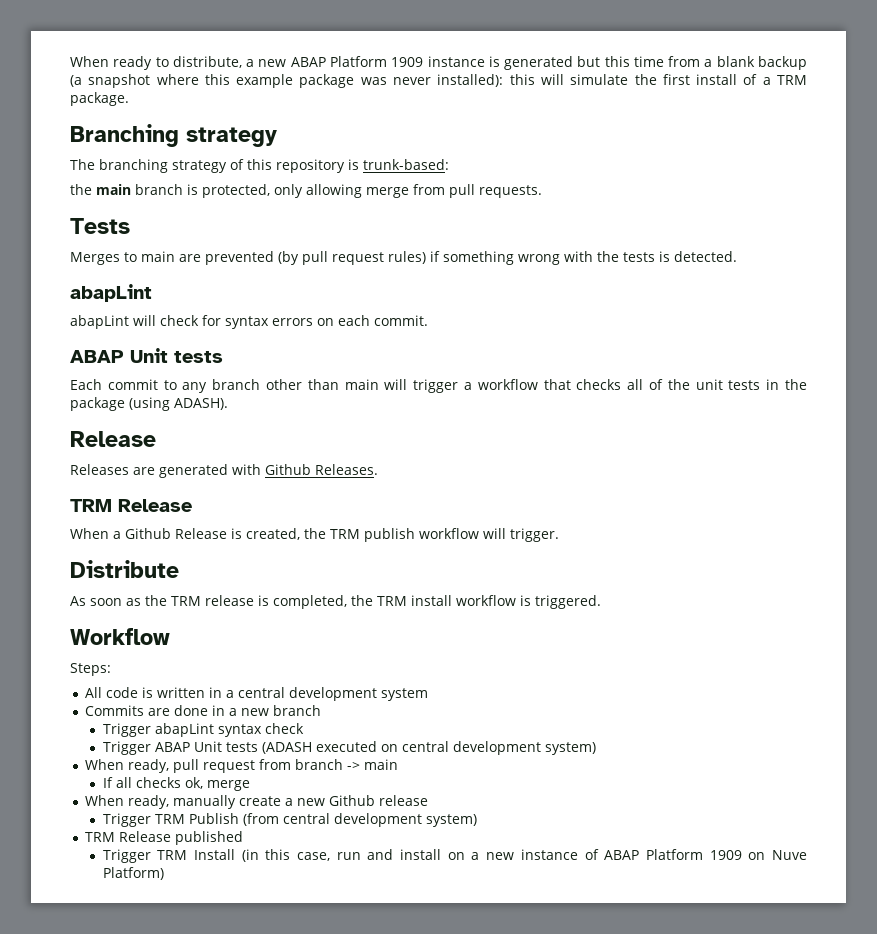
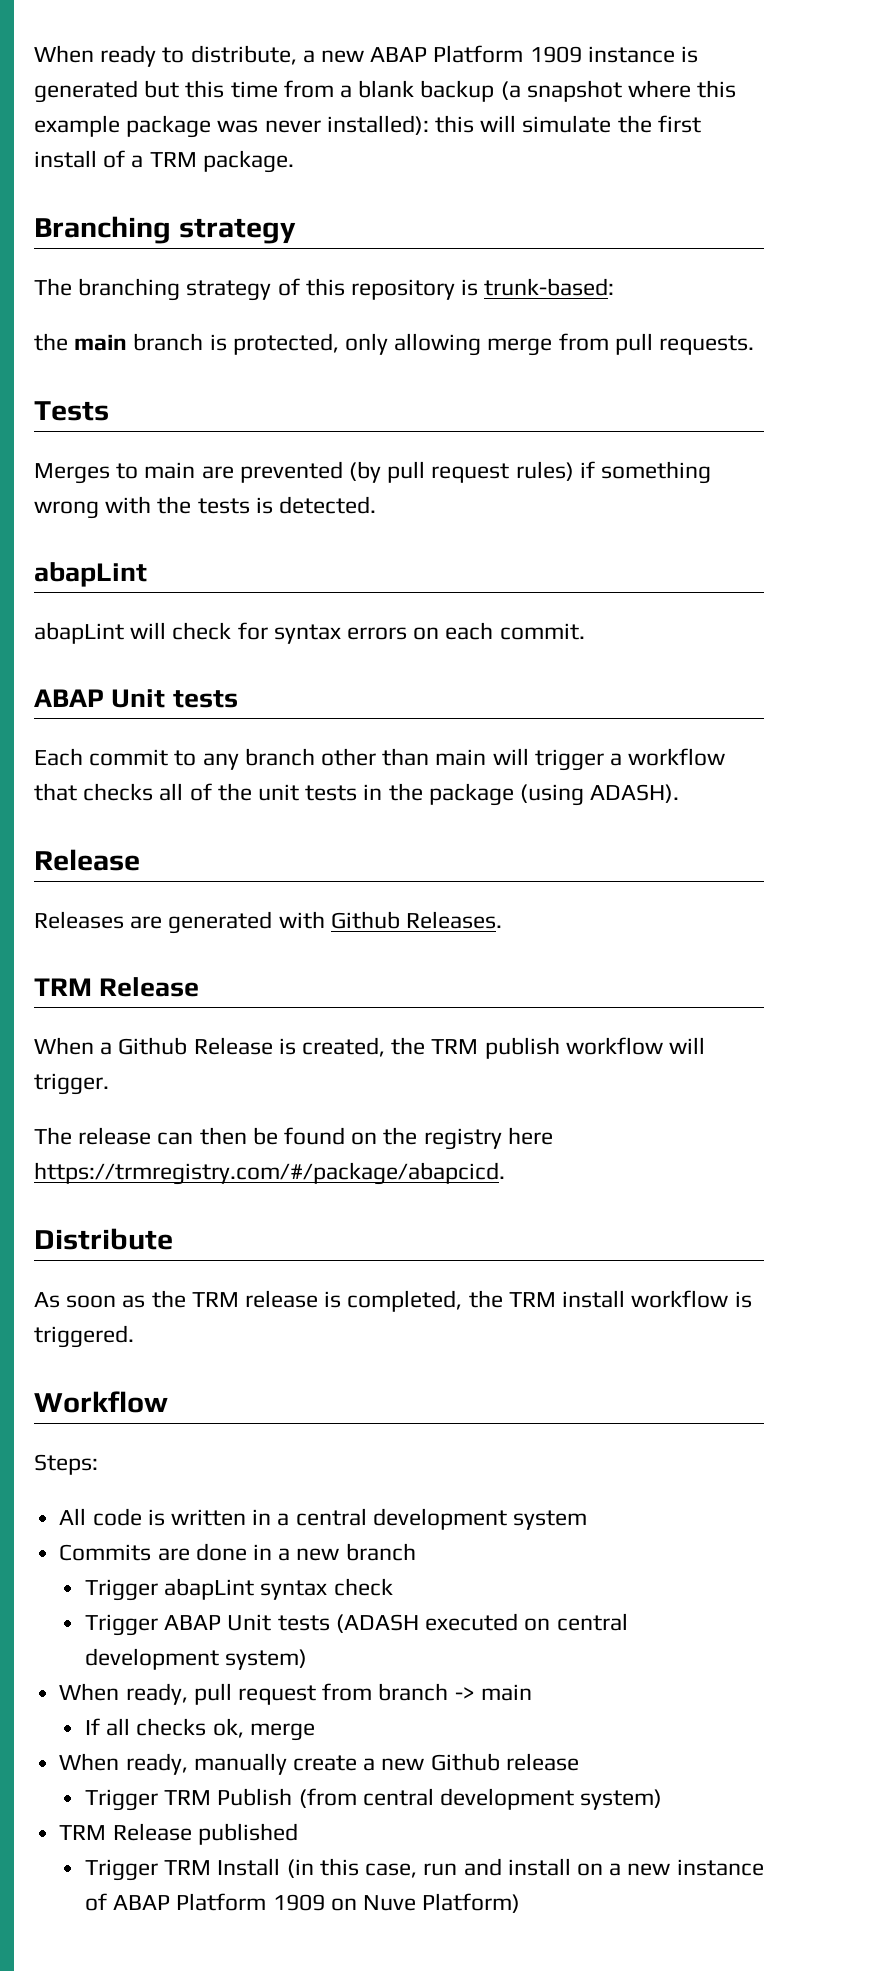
(559, 535) none -> [34,1127,553,1150] [34,1162,505,1185] // The release can then be found on the registry here https://trmregistry.com/#/package/abapcicd.

